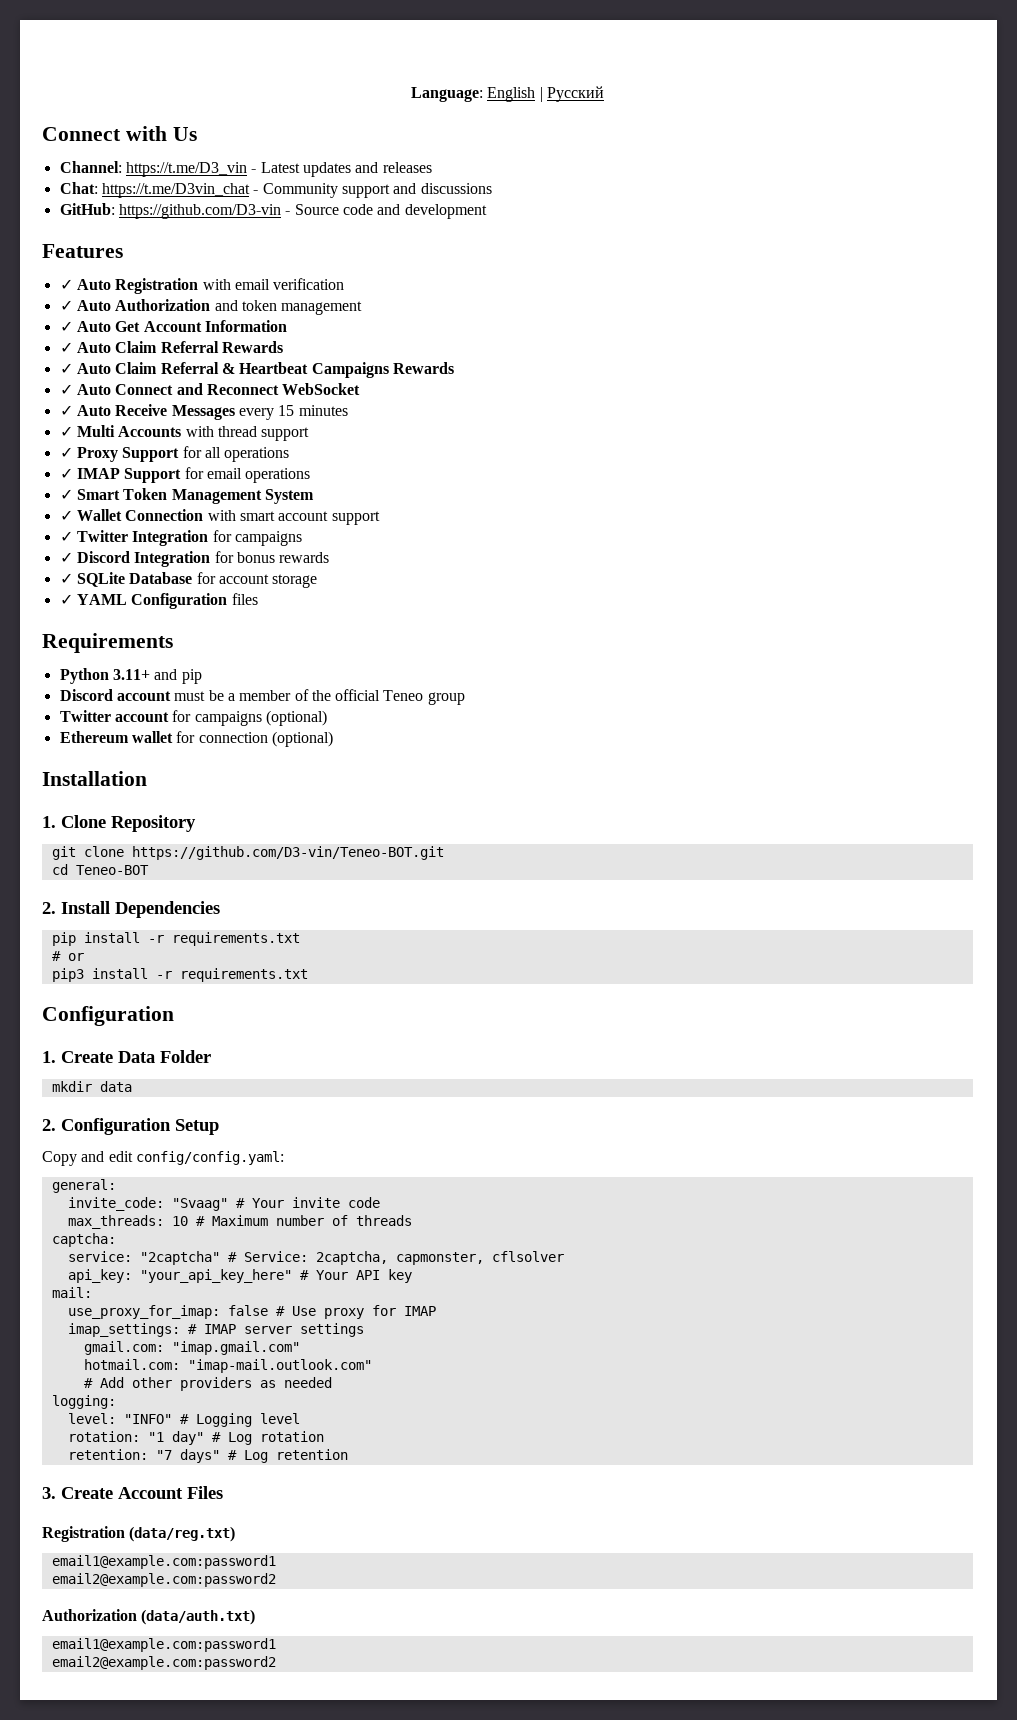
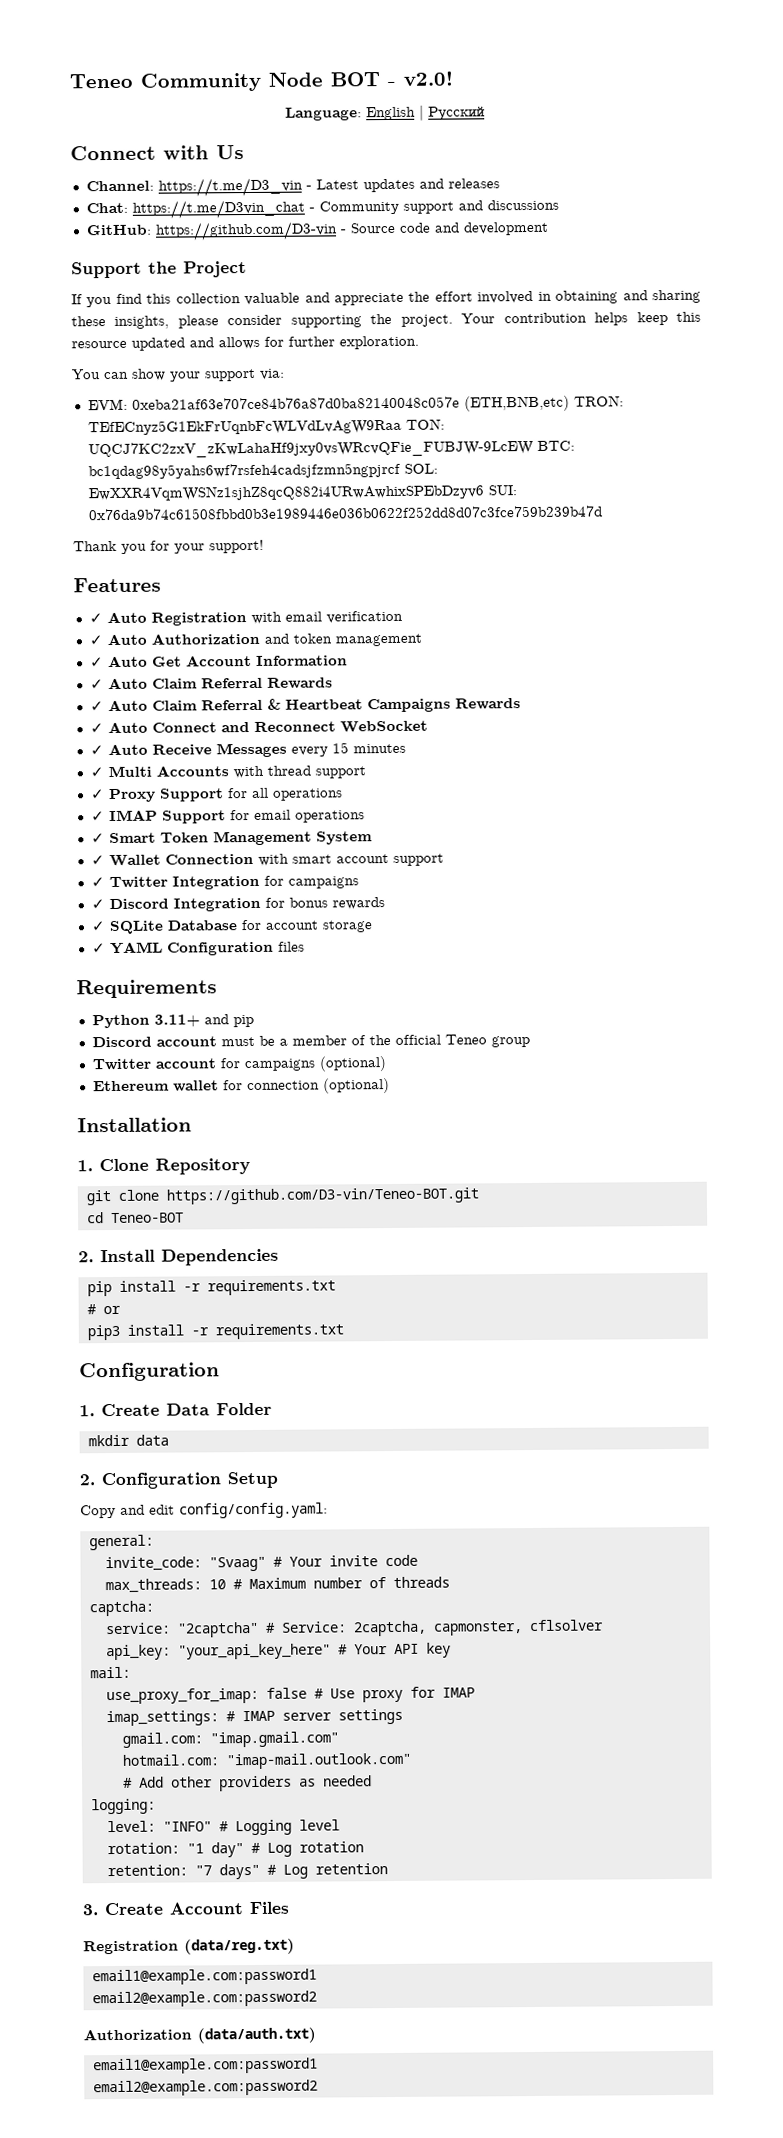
(411, 94) none -> [69,70,453,92] Teneo Community Node BOT - v2.0! //
(487, 211) none -> [71,261,247,279] [71,289,702,308] [71,311,701,329] [71,335,419,351] [71,368,285,382] [87,395,624,412] [87,418,445,436] [87,439,575,459] [87,462,438,480] [87,484,517,502] [87,505,603,521] [73,539,264,554] // Support the Project // If you find this collection valuable and appreciate the effort involved in obtaining and sharing these insights, please consider supporting the project. Your contribution helps keep this resource updated and allows for further exploration. // You can show your support via: // EVM: 0xeba21af63e707ce84b76a87d0ba82140048c057e (ETH,BNB,etc) TRON: TEfECnyz5G1EkFrUqnbFcWLVdLvAgW9Raa TON: UQCJ7KC2zxV_zKwLahaHf9jxy0vsWRcvQFie_FUBJW-9LcEW BTC: bc1qdag98y5yahs6wf7rsfeh4cadsjfzmn5ngpjrcf SOL: EwXXR4VqmWSNz1sjhZ8qcQ882i4URwAwhixSPEbDzyv6 SUI: 0x76da9b74c61508fbbd0b3e1989446e036b0622f252dd8d07c3fce759b239b47d // Thank you for your support!

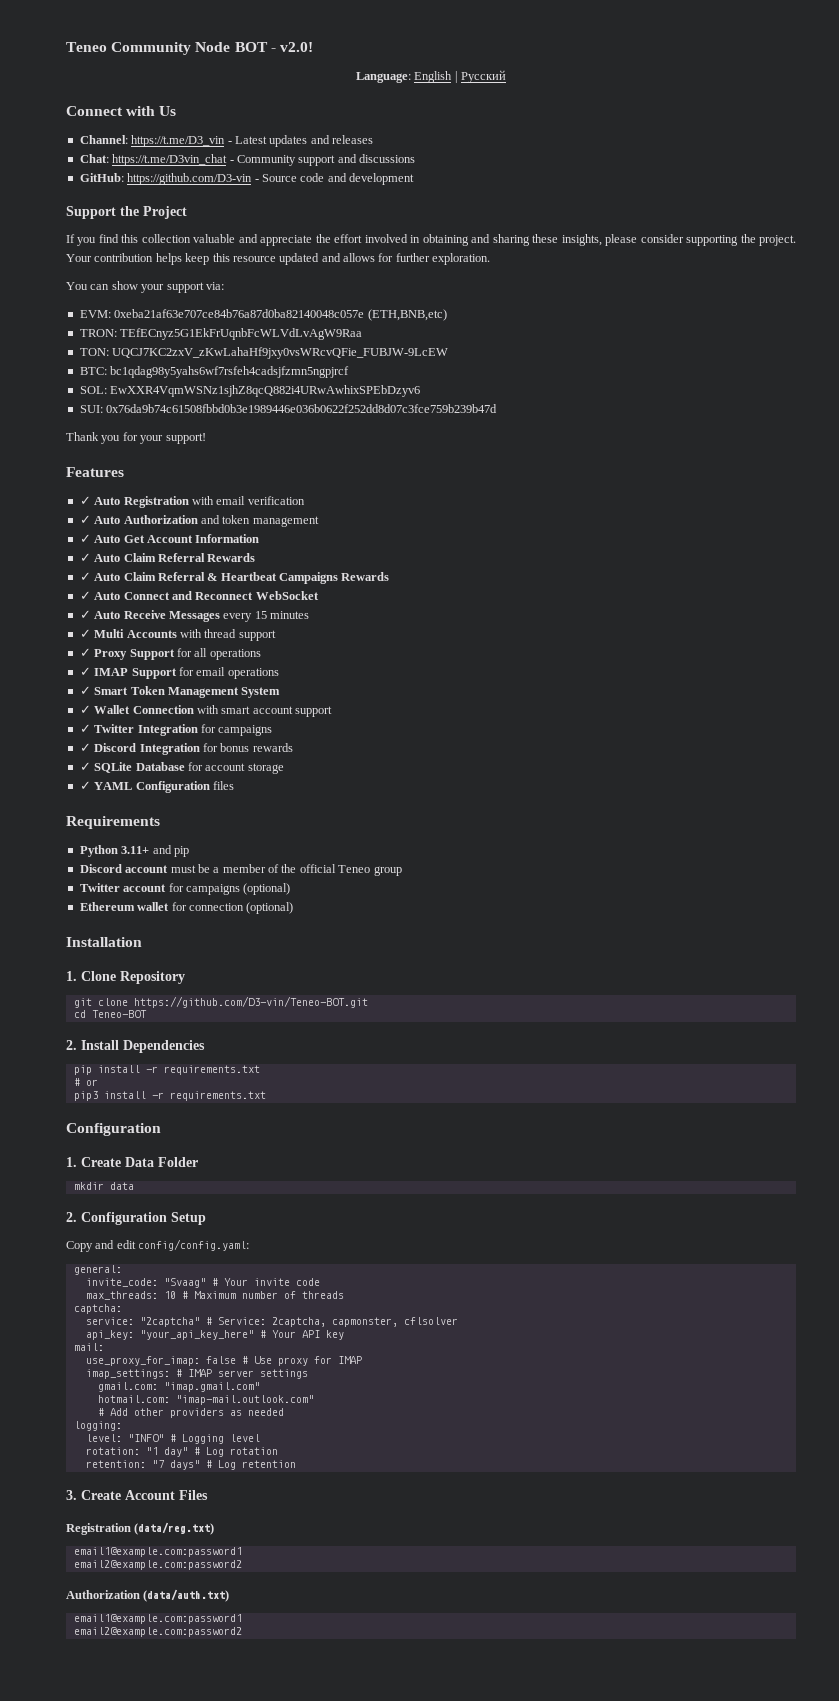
(570, 403) none -> (447, 315) //
(402, 427) none -> (363, 334) //
(534, 449) none -> (449, 353) //
(401, 471) none -> (350, 372) //
(484, 493) none -> (421, 391) //

